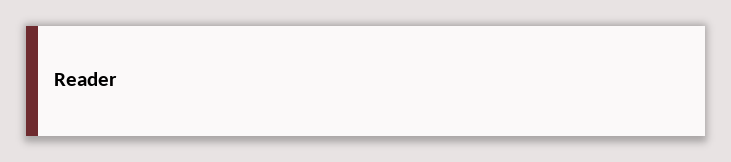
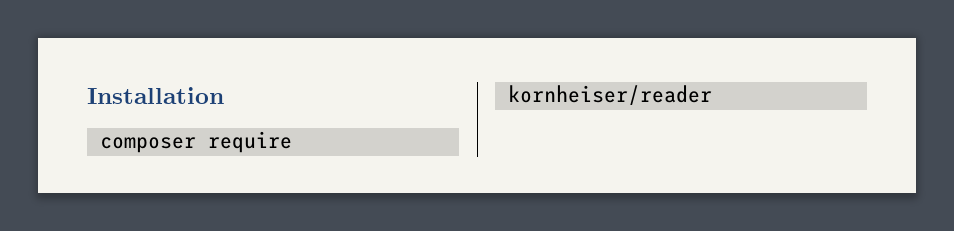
[54,72,117,86] Reader -> [87,87,224,104] [99,131,292,153] [507,85,712,105] Installation // composer require kornheiser/reader

